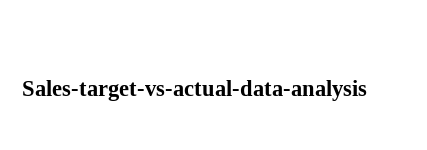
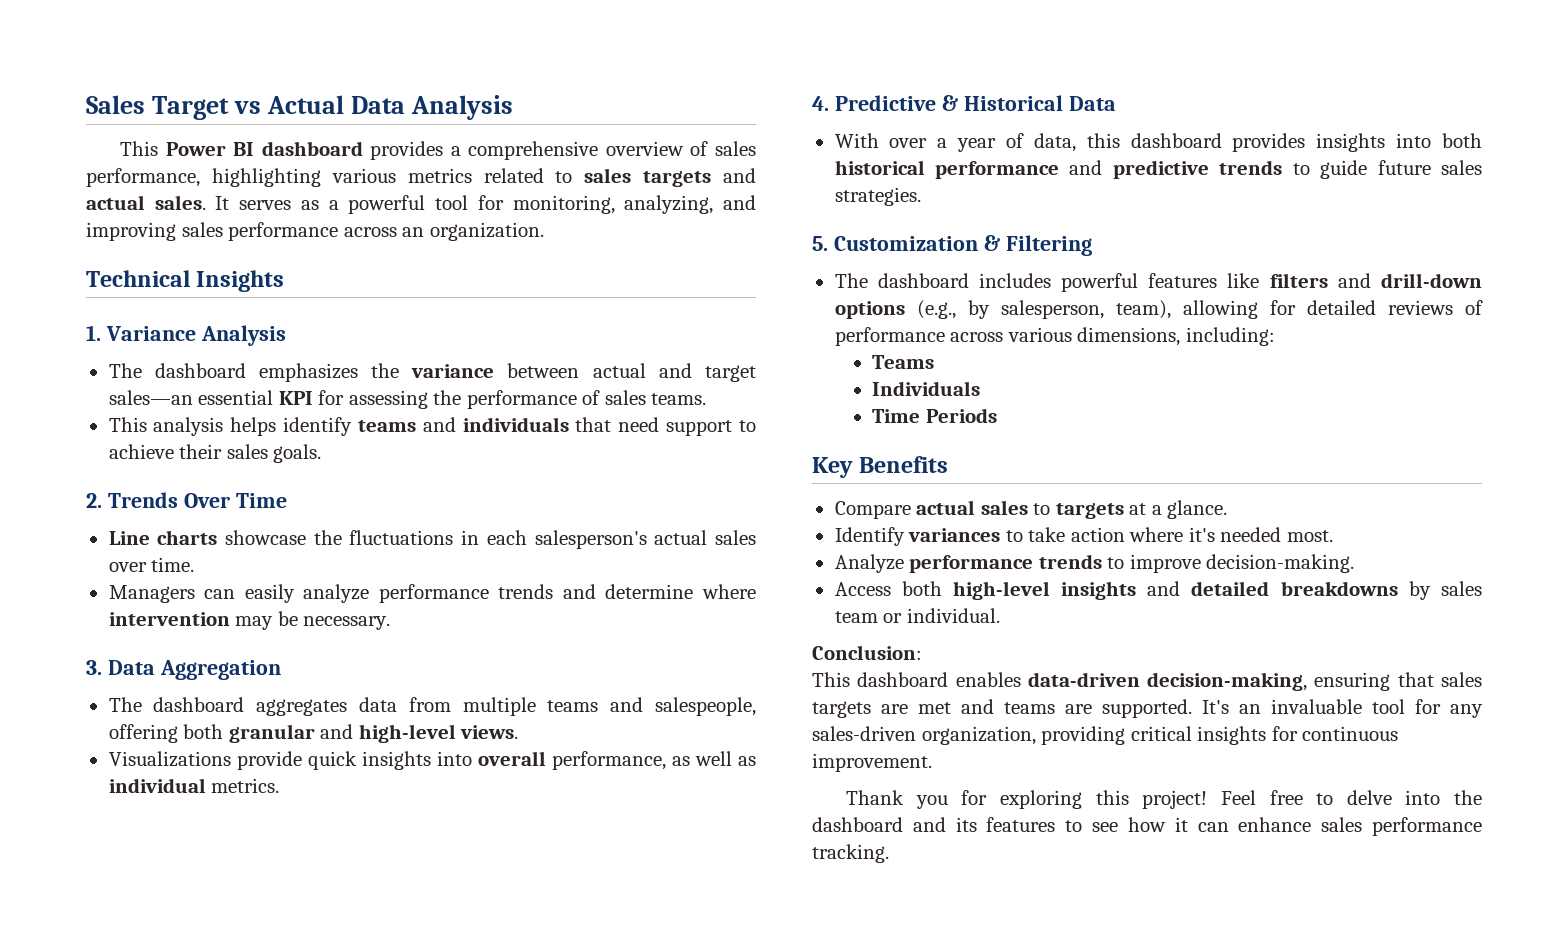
[22,80,367,101] Sales-target-vs-actual-data-analysis -> [86,95,514,120] [120,141,757,160] [86,168,756,187] [86,195,757,214] [86,222,544,241] [86,270,285,292] [86,325,286,346] [108,363,757,382] [108,390,707,409] [108,417,757,436] [108,444,322,463] [86,492,287,508] [108,530,757,549] [108,557,195,572] [108,584,757,603] [108,611,391,630] [86,660,281,680] [108,697,757,716] [108,724,519,743] [108,751,756,770] [108,778,280,793] [812,95,1116,111] [834,133,1482,152] [834,160,1482,179] [834,187,921,206] [812,235,1092,256] [834,273,1482,292] [834,300,1483,319] [834,327,1275,346] [872,355,935,369] [872,381,981,396] [872,408,997,423] [812,456,949,478] [834,500,1228,519] [834,527,1333,546] [834,554,1355,573] [834,581,1482,600] [834,608,1000,623] [812,645,922,660] [812,672,1482,691] [812,699,1483,718] [812,726,1399,745] [812,753,932,772] [846,790,1482,809] [812,817,1482,836] [812,844,889,863] Sales Target vs Actual Data Analysis // This Power BI dashboard provides a comprehensive overview of sales performance, highlighting various metrics related to sales targets and actual sales. It serves as a powerful tool for monitoring, analyzing, and improving sales performance across an organization. // Technical Insights // 1. Variance Analysis // The dashboard emphasizes the variance between actual and target sales—an essential KPI for assessing the performance of sales teams. // This analysis helps identify teams and individuals that need support to achieve their sales goals. // 2. Trends Over Time // Line charts showcase the fluctuations in each salesperson's actual sales over time. // Managers can easily analyze performance trends and determine where intervention may be necessary. // 3. Data Aggregation // The dashboard aggregates data from multiple teams and salespeople, offering both granular and high-level views. // Visualizations provide quick insights into overall performance, as well as individual metrics. // 4. Predictive & Historical Data // With over a year of data, this dashboard provides insights into both historical performance and predictive trends to guide future sales strategies. // 5. Customization & Filtering // The dashboard includes powerful features like filters and drill-down options (e.g., by salesperson, team), allowing for detailed reviews of performance across various dimensions, including: // Teams // Individuals // Time Periods // Key Benefits // Compare actual sales to targets at a glance. // Identify variances to take action where it's needed most. // Analyze performance trends to improve decision-making. // Access both high-level insights and detailed breakdowns by sales team or individual. // Conclusion: // This dashboard enables data-driven decision-making, ensuring that sales targets are met and teams are supported. It's an invaluable tool for any sales-driven organization, providing critical insights for continuous improvement. // Thank you for exploring this project! Feel free to delve into the dashboard and its features to see how it can enhance sales performance tracking.

